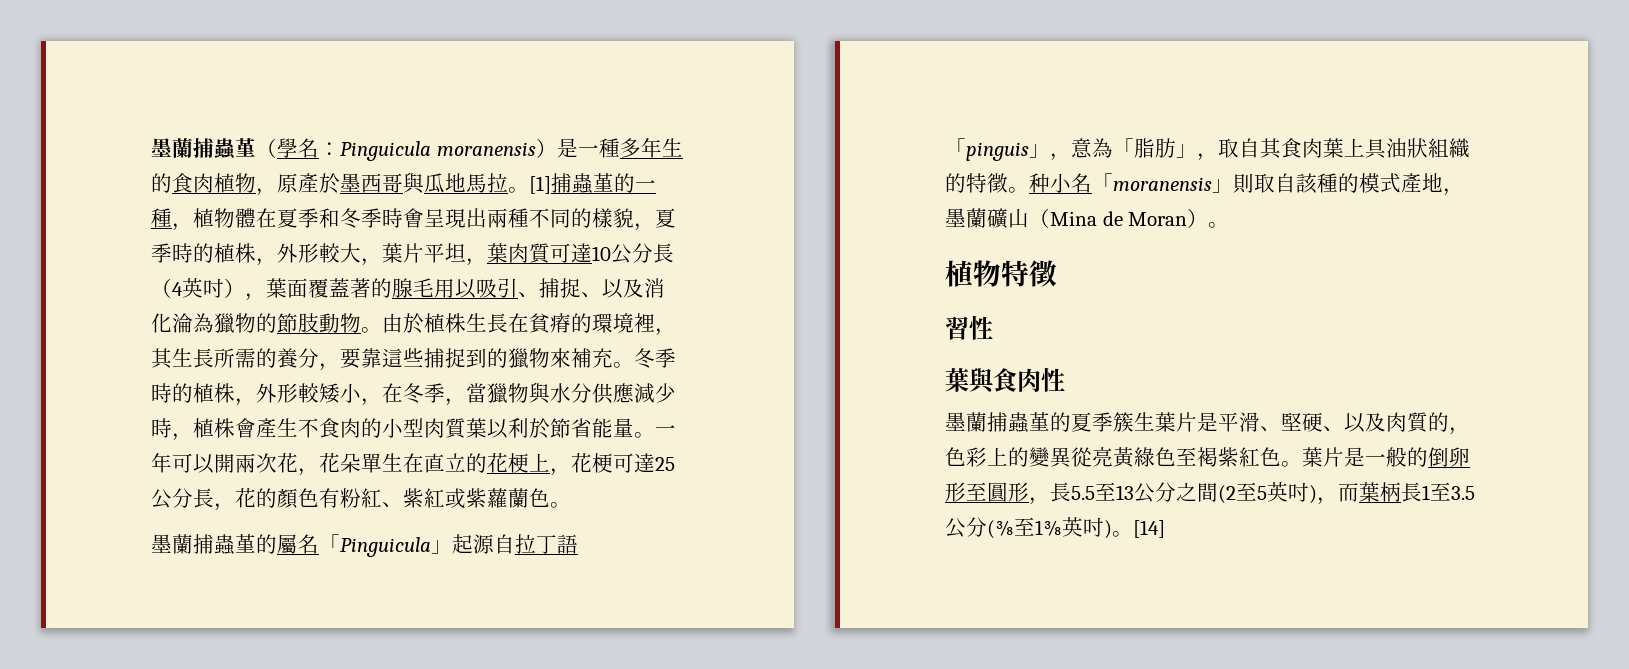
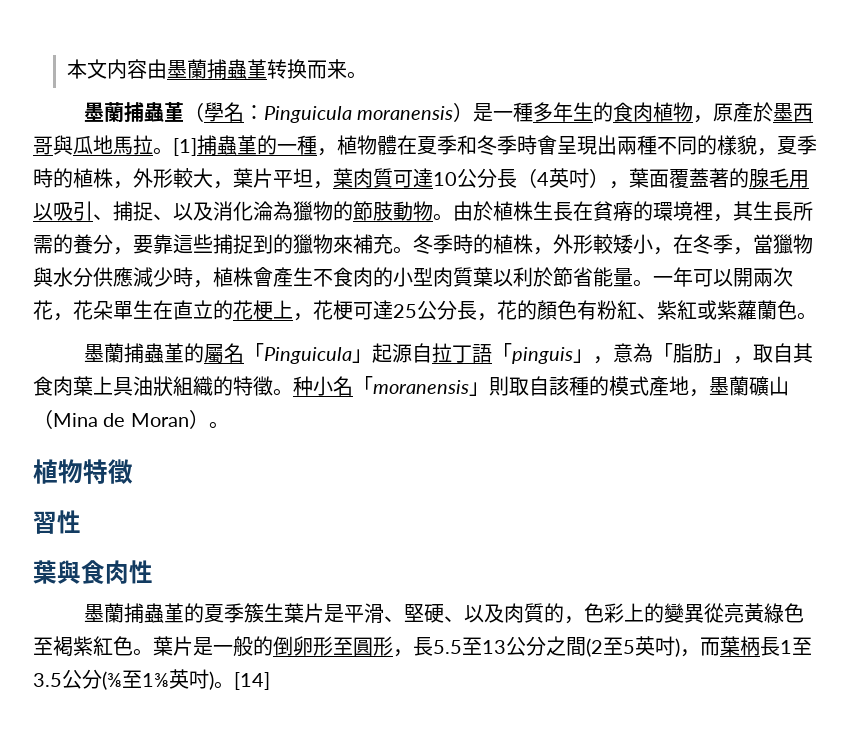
(151, 147) none -> [66,59,367,80] 本文内容由墨蘭捕蟲堇转换而来。 //

